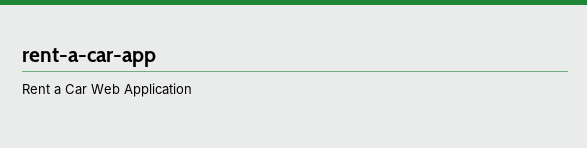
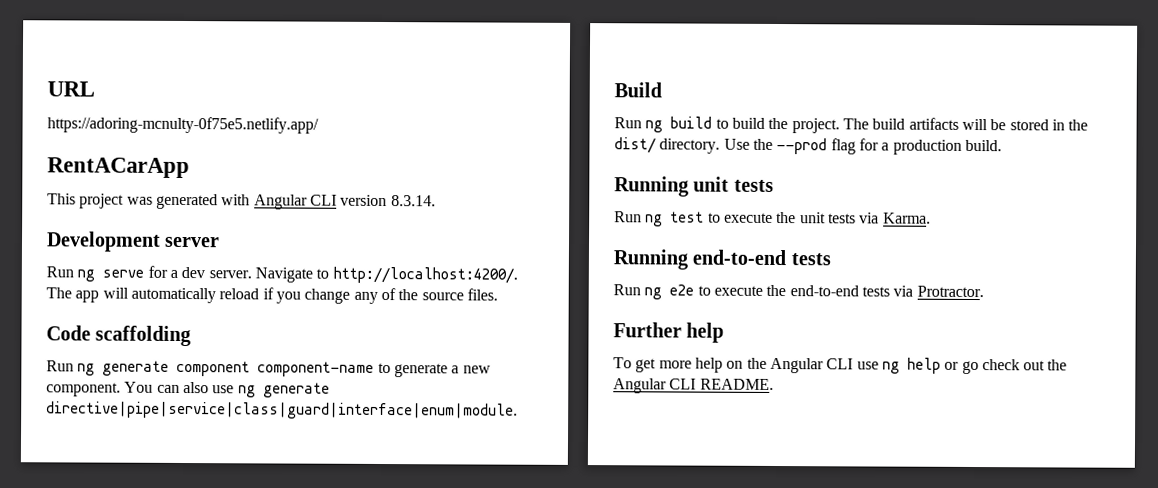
[22,48,156,67] [22,83,192,97] rent-a-car-app // Rent a Car Web Application -> [47,81,95,97] [47,116,319,134] [47,157,190,179] [47,193,436,210] [46,231,221,252] [46,265,518,284] [46,287,498,304] [46,325,192,347] [46,360,491,378] [46,381,330,398] [46,401,518,420] [614,82,662,98] [614,116,1089,134] [614,137,1002,155] [614,176,774,197] [614,211,931,227] [613,249,831,270] [613,284,984,300] [613,322,725,343] [613,357,1068,375] [613,378,774,394] URL // https://adoring-mcnulty-0f75e5.netlify.app/ // RentACarApp // This project was generated with Angular CLI version 8.3.14. // Development server // Run ng serve for a dev server. Navigate to http://localhost:4200/. The app will automatically reload if you change any of the source files. // Code scaffolding // Run ng generate component component-name to generate a new component. You can also use ng generate directive|pipe|service|class|guard|interface|enum|module. // Build // Run ng build to build the project. The build artifacts will be stored in the dist/ directory. Use the --prod flag for a production build. // Running unit tests // Run ng test to execute the unit tests via Karma. // Running end-to-end tests // Run ng e2e to execute the end-to-end tests via Protractor. // Further help // To get more help on the Angular CLI use ng help or go check out the Angular CLI README.

